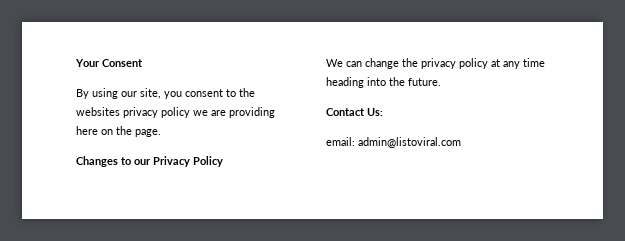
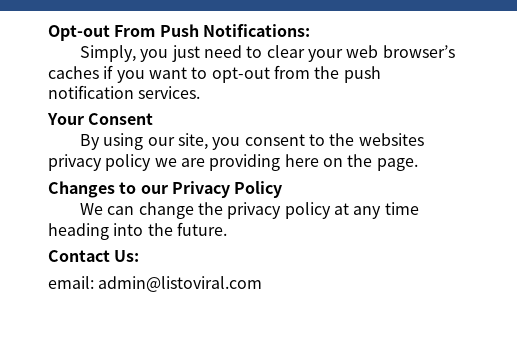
(75, 63) none -> [48,24,310,41] [80,45,455,62] [48,65,381,83] [48,85,201,99] Opt-out From Push Notifications: // Simply, you just need to clear your web browser’s caches if you want to opt-out from the push notification services. //

